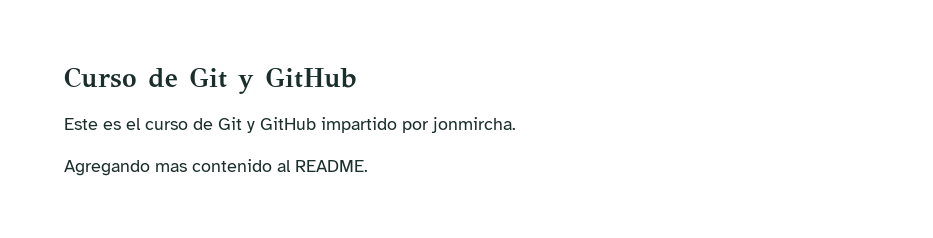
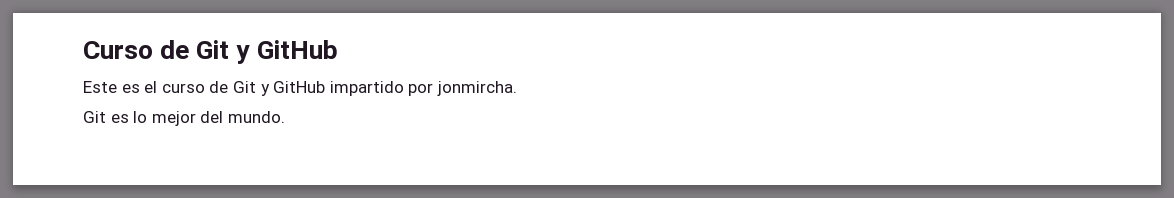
[64,159,368,176] Agregando mas contenido al README. -> [83,111,285,126] Git es lo mejor del mundo.

